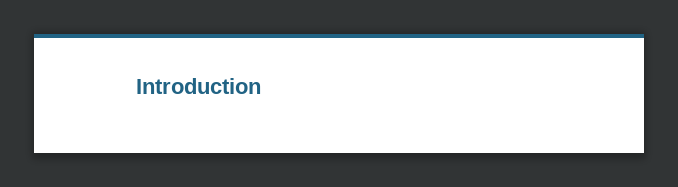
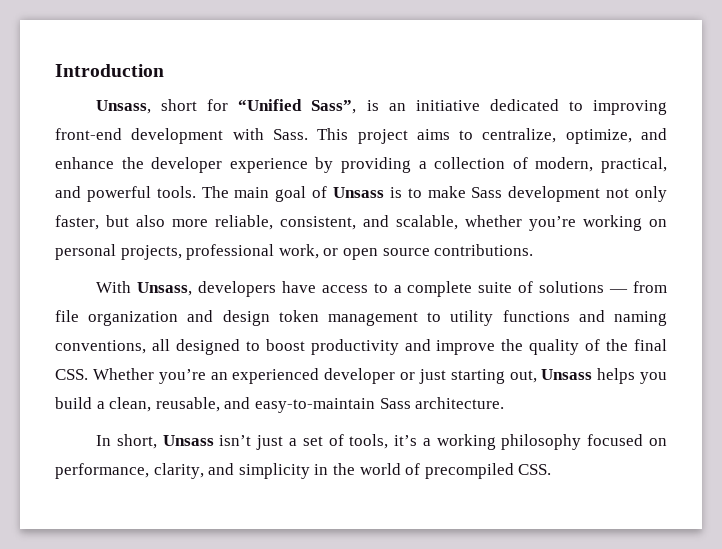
(261, 86) none -> [96,99,667,115] [55,128,667,144] [55,157,668,173] [55,186,667,202] [55,215,667,231] [55,244,534,260] [96,281,668,297] [55,310,667,326] [55,339,667,355] [55,368,667,384] [55,397,505,413] [96,434,667,450] [55,463,552,479] // Unsass, short for “Unified Sass”, is an initiative dedicated to improving front-end development with Sass. This project aims to centralize, optimize, and enhance the developer experience by providing a collection of modern, practical, and powerful tools. The main goal of Unsass is to make Sass development not only faster, but also more reliable, consistent, and scalable, whether you’re working on personal projects, professional work, or open source contributions. // With Unsass, developers have access to a complete suite of solutions — from file organization and design token management to utility functions and naming conventions, all designed to boost productivity and improve the quality of the final CSS. Whether you’re an experienced developer or just starting out, Unsass helps you build a clean, reusable, and easy-to-maintain Sass architecture. // In short, Unsass isn’t just a set of tools, it’s a working philosophy focused on performance, clarity, and simplicity in the world of precompiled CSS.

